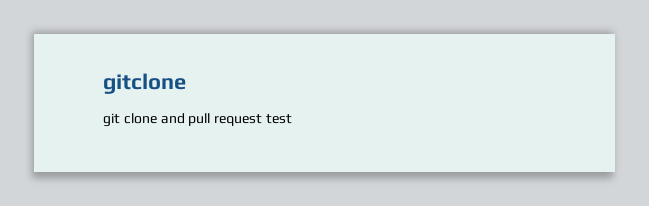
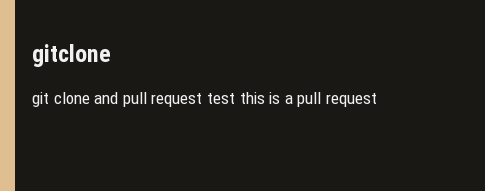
(292, 119) none -> [239,92,377,107] this is a pull request

